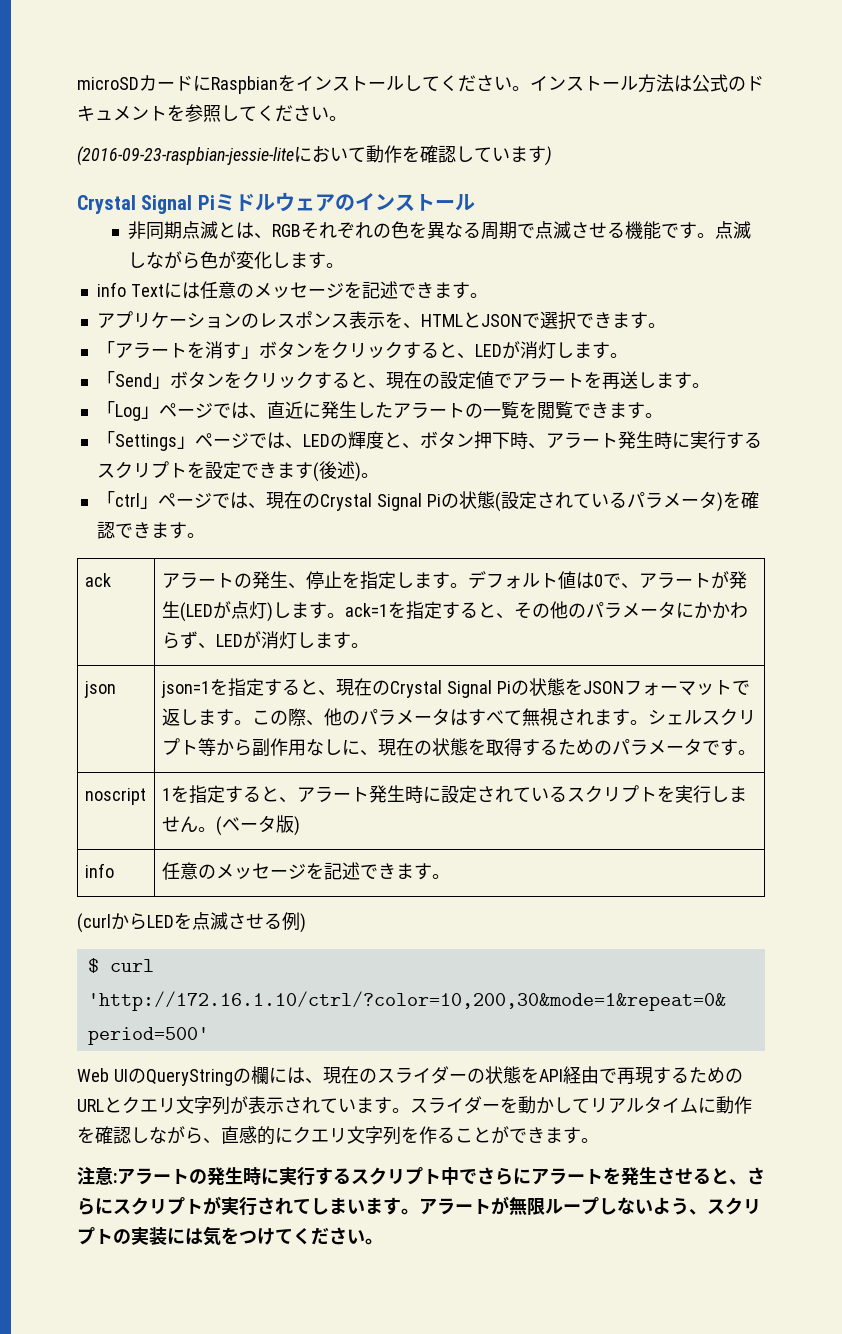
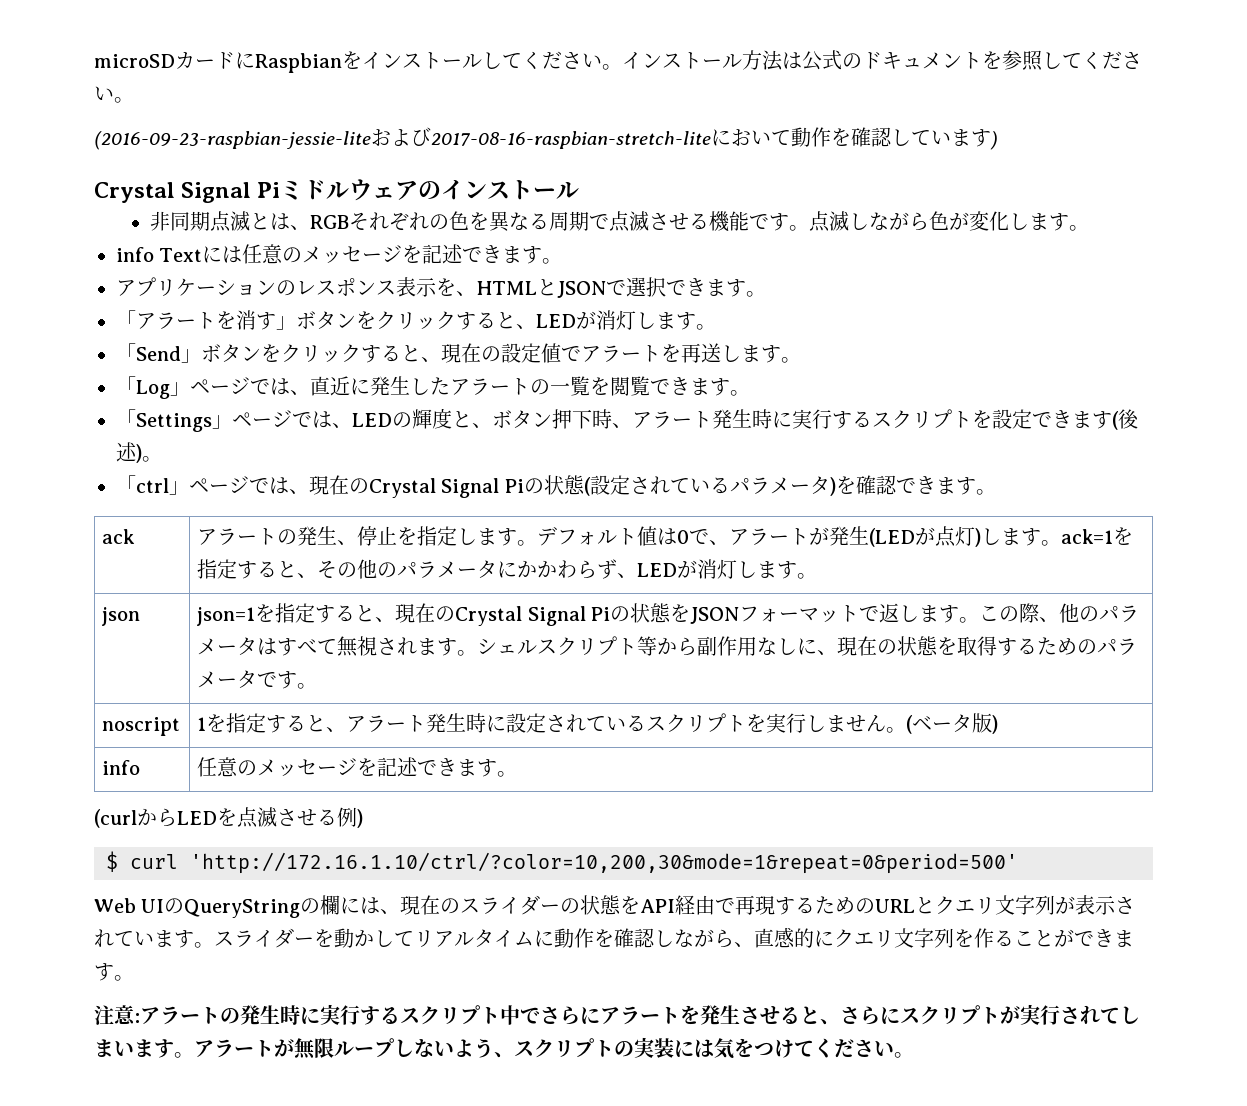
(294, 156) none -> [371,127,711,149] および2017-08-16-raspbian-stretch-lite

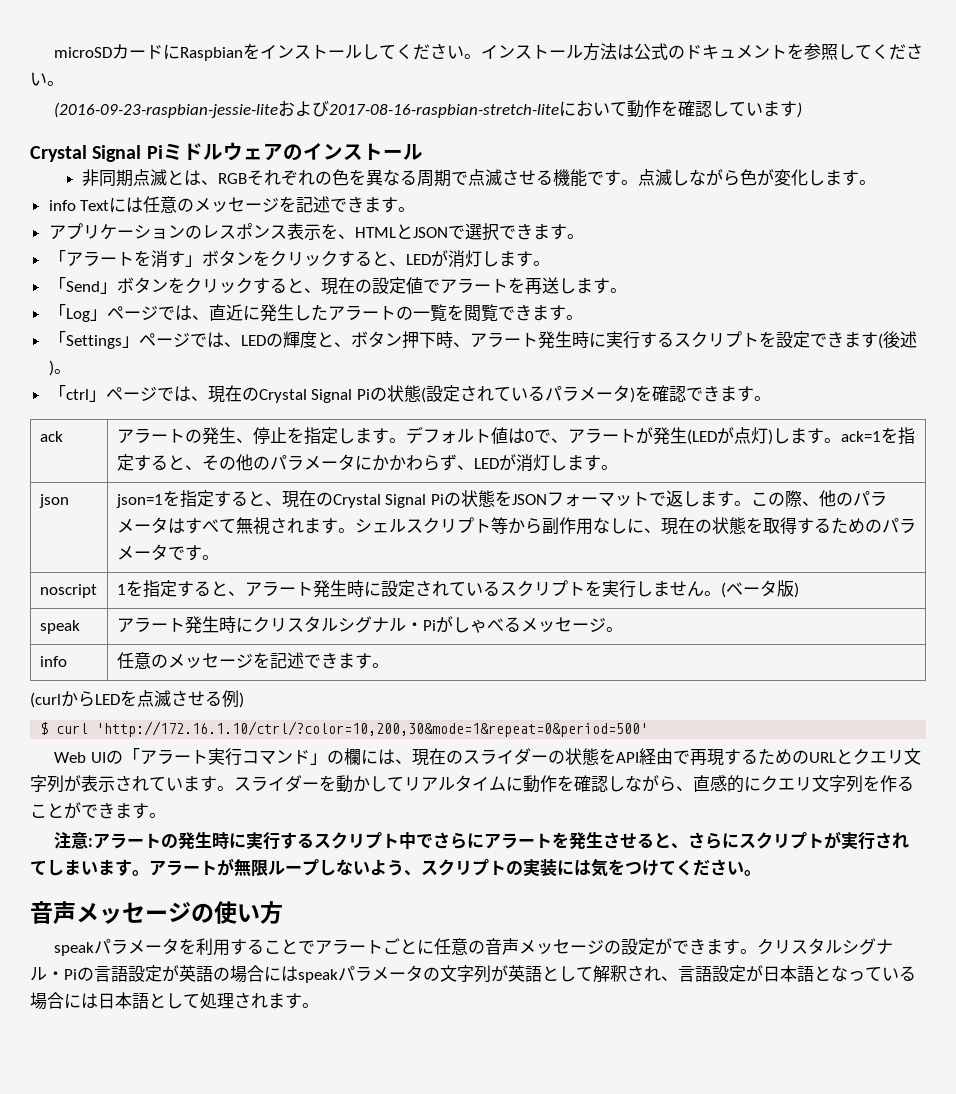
(999, 724) none -> [39,620,80,634] [116,616,623,634] // speak | アラート発生時にクリスタルシグナル・Piがしゃべるメッセージ。
[184,899,301,918] QueryString -> [122,748,327,766] 「アラート実行コマンド」
(914, 1055) none -> [30,901,283,924] [54,938,894,956] [30,965,916,983] [30,992,319,1010] // 音声メッセージの使い方 // speakパラメータを利用することでアラートごとに任意の音声メッセージの設定ができます。クリスタルシグナル・Piの言語設定が英語の場合にはspeakパラメータの文字列が英語として解釈され、言語設定が日本語となっている場合には日本語として処理されます。

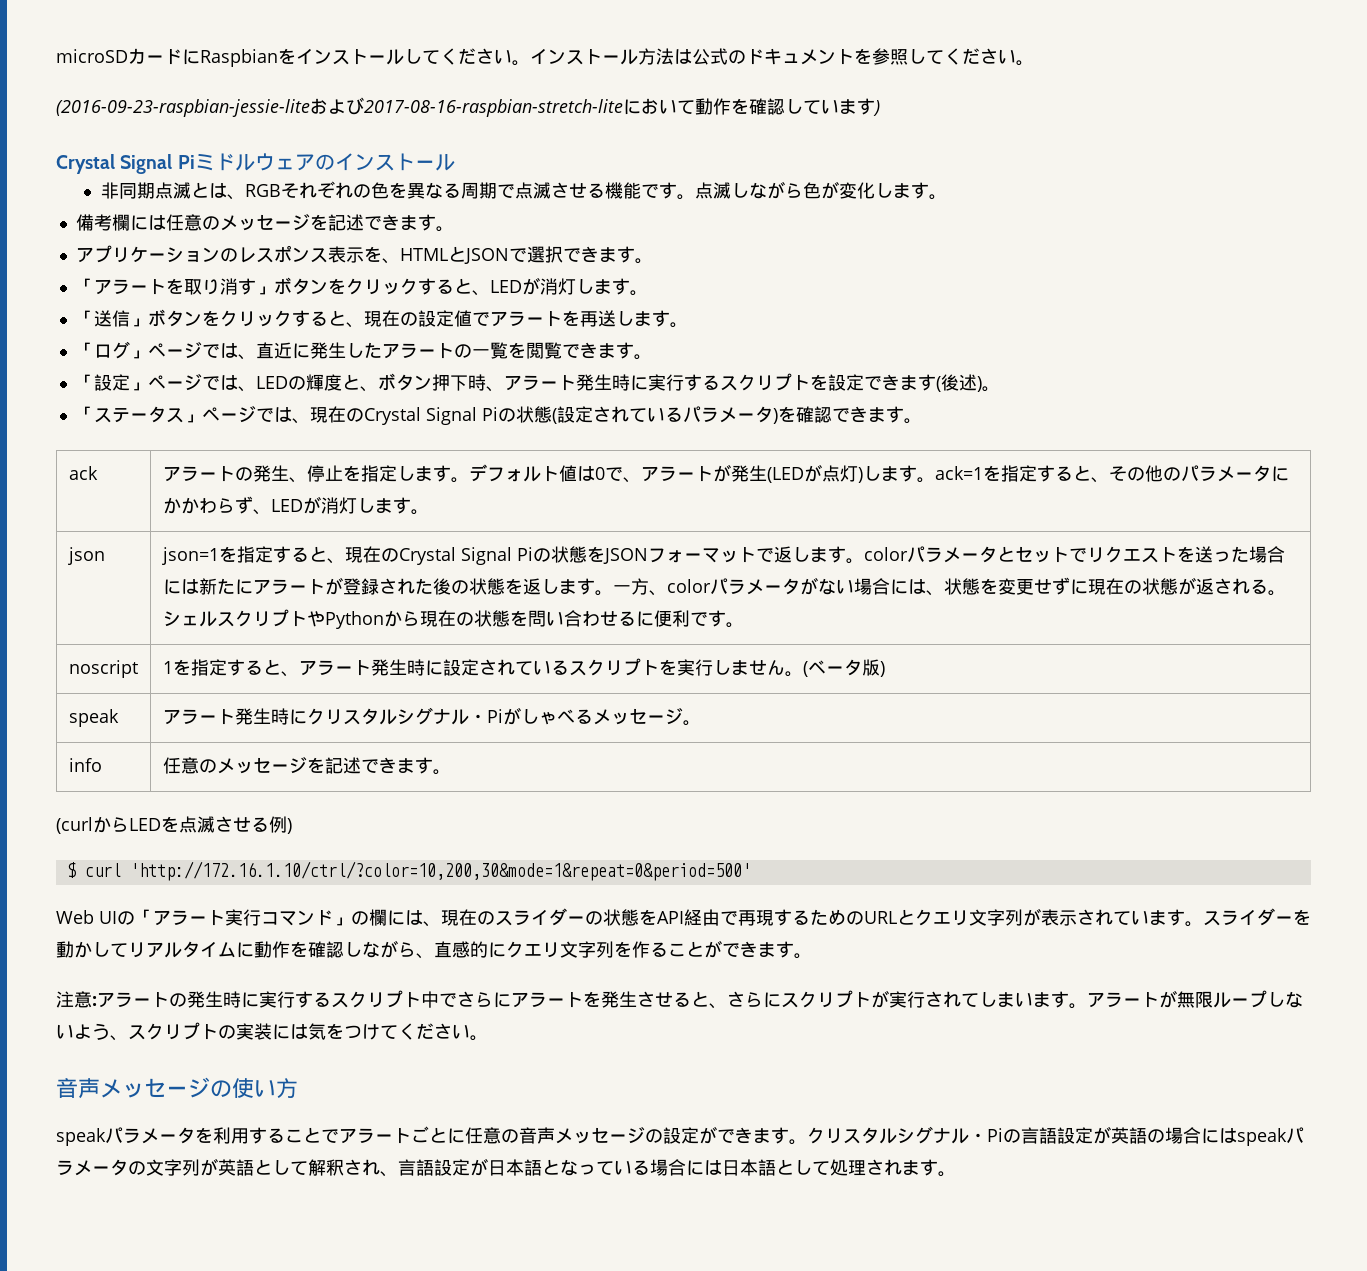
[48,200,110,211] info Text -> [75,214,130,231] 備考欄
(151, 258) none -> [183,279,220,295] 取り
[65,281,100,292] Send -> [93,310,130,327] 送信
[65,308,90,322] Log -> [93,341,130,359] ログ
[65,335,122,349] Settings -> [93,374,130,391] 設定
[65,389,89,400] ctrl -> [93,406,184,423] ステータス
[751,490,888,508] [116,517,916,535] [116,544,168,561] この際、他のパラメータはすべて無視されます。シェルスクリプト等から副作用なしに、現在の状態を取得するためのパラメータ -> [863,546,1285,563] [162,577,1286,596] [162,609,690,629] colorパラメータとセットでリクエストを送った場合には新たにアラートが登録された後の状態を返します。一方、colorパラメータがない場合には、状態を変更せずに現在の状態が返される。シェルスクリプトやPythonから現在の状態を問い合わせるに便利

